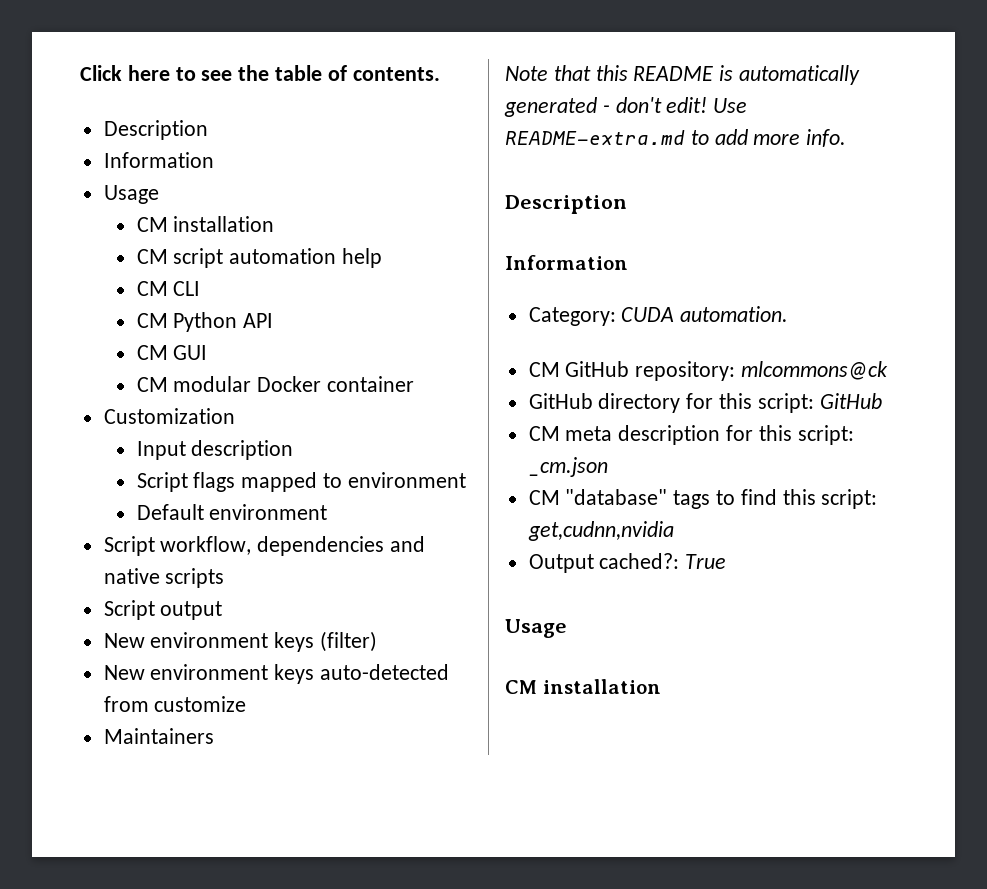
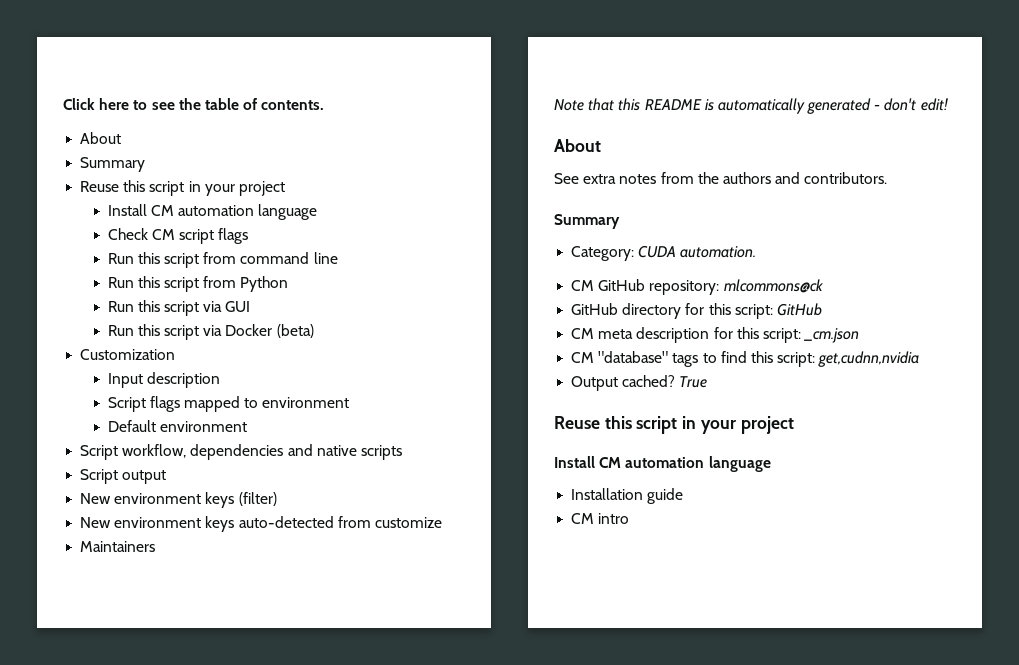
[103,120,208,140] [103,152,214,168] [103,185,159,204] [136,216,275,232] [136,248,383,268] [136,281,201,296] [136,312,274,332] [136,345,208,360] [136,376,415,392] Description // Information // Usage // CM installation // CM script automation help // CM CLI // CM Python API // CM GUI // CM modular Docker container -> [80,132,122,144] [80,157,146,172] [80,180,285,196] [107,204,318,220] [107,228,249,244] [107,252,338,268] [107,276,289,292] [107,300,251,316] [107,324,314,340] About // Summary // Reuse this script in your project // Install CM automation language // Check CM script flags // Run this script from command line // Run this script from Python // Run this script via GUI // Run this script via Docker (beta)
[713,98,748,113] [505,129,847,147] [505,195,627,214] [505,255,628,270] Use README-extra.md to add more info. // Description // Information -> [554,139,601,152] [554,172,888,184] [554,214,620,229] // About // See extra notes from the authors and contributors. // Summary
[599,553,680,569] cached?: -> [622,375,676,387] cached?
[505,619,567,638] [505,679,661,694] Usage // CM installation -> [554,416,794,434] [554,456,771,472] [571,488,684,504] [571,513,630,524] Reuse this script in your project // Install CM automation language // Installation guide // CM intro

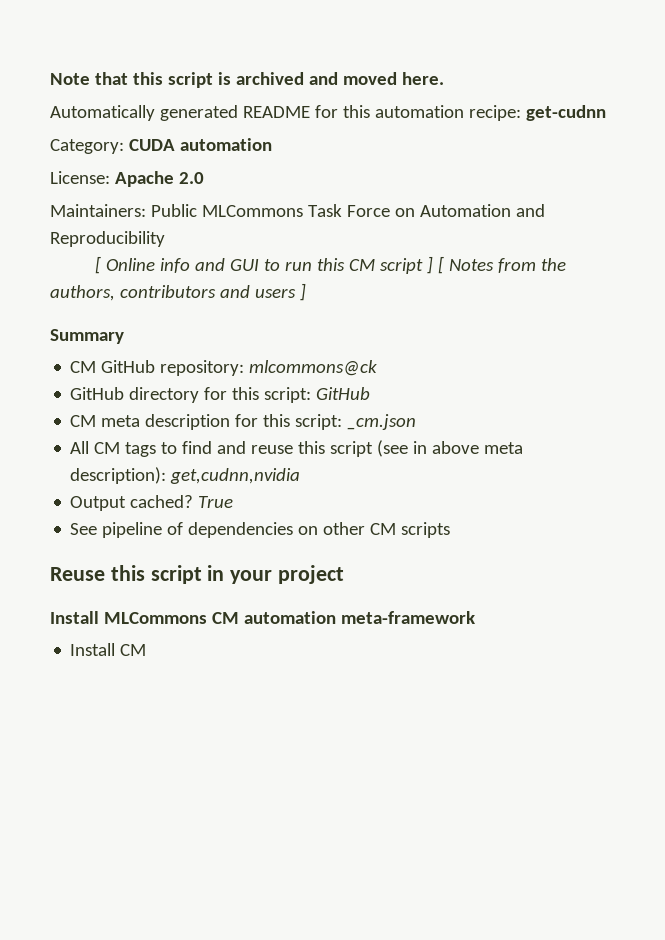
[63,98,325,110] [80,132,122,144] [80,157,146,172] [80,180,285,196] [107,204,318,220] [107,228,249,244] [107,252,338,268] [107,276,289,292] [107,300,251,316] [107,324,314,340] [80,349,176,360] [107,372,220,388] [107,396,350,412] [107,420,247,432] [80,444,402,460] [80,469,167,484] [80,492,277,508] [80,516,442,532] [80,541,156,552] [554,98,948,114] [554,139,601,152] [554,172,888,184] [554,214,620,229] [571,245,757,261] Click here to see the table of contents. // About // Summary // Reuse this script in your project // Install CM automation language // Check CM script flags // Run this script from command line // Run this script from Python // Run this script via GUI // Run this script via Docker (beta) // Customization // Input description // Script flags mapped to environment // Default environment // Script workflow, dependencies and native scripts // Script output // New environment keys (filter) // New environment keys auto-detected from customize // Maintainers // Note that this README is automatically generated - don't edit! // About // See extra notes from the authors and contributors. // Summary // Category: CUDA automation. -> [50,72,444,88] [50,105,606,121] [50,138,272,154] [50,171,204,187] [50,204,545,217] [50,231,165,247] [94,256,566,274] [50,283,306,301] [50,329,124,344] Note that this script is archived and moved here. // Automatically generated README for this automation recipe: get-cudnn // Category: CUDA automation // License: Apache 2.0 // Maintainers: Public MLCommons Task Force on Automation and Reproducibility // [ Online info and GUI to run this CM script ] [ Notes from the authors, contributors and users ] // Summary
[571,351,669,363] CM "database" -> [70,441,121,454] All CM
[750,351,920,367] [571,375,708,391] [554,416,794,434] [554,456,771,472] [571,488,684,504] [571,513,630,524] this script: get,cudnn,nvidia // Output cached? True // Reuse this script in your project // Install CM automation language // Installation guide // CM intro -> [217,440,524,457] [70,467,301,484] [70,495,234,511] [70,522,451,538] [50,565,345,584] [50,611,475,624] [70,643,147,656] and reuse this script (see in above meta description): get,cudnn,nvidia // Output cached? True // See pipeline of dependencies on other CM scripts // Reuse this script in your project // Install MLCommons CM automation meta-framework // Install CM

